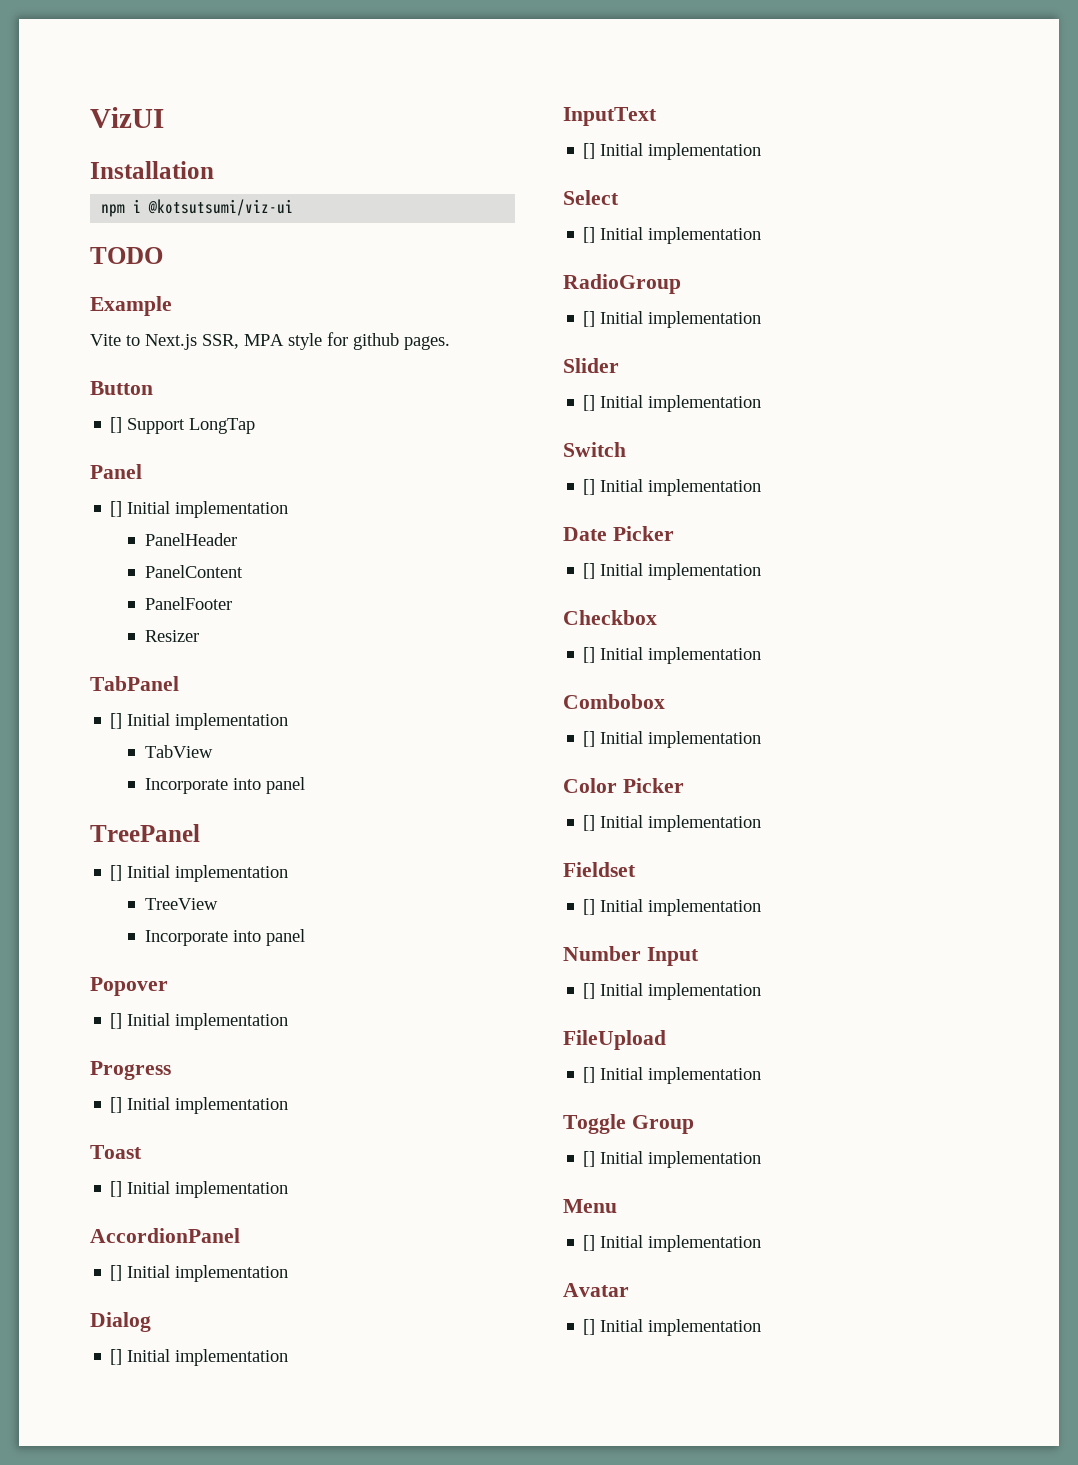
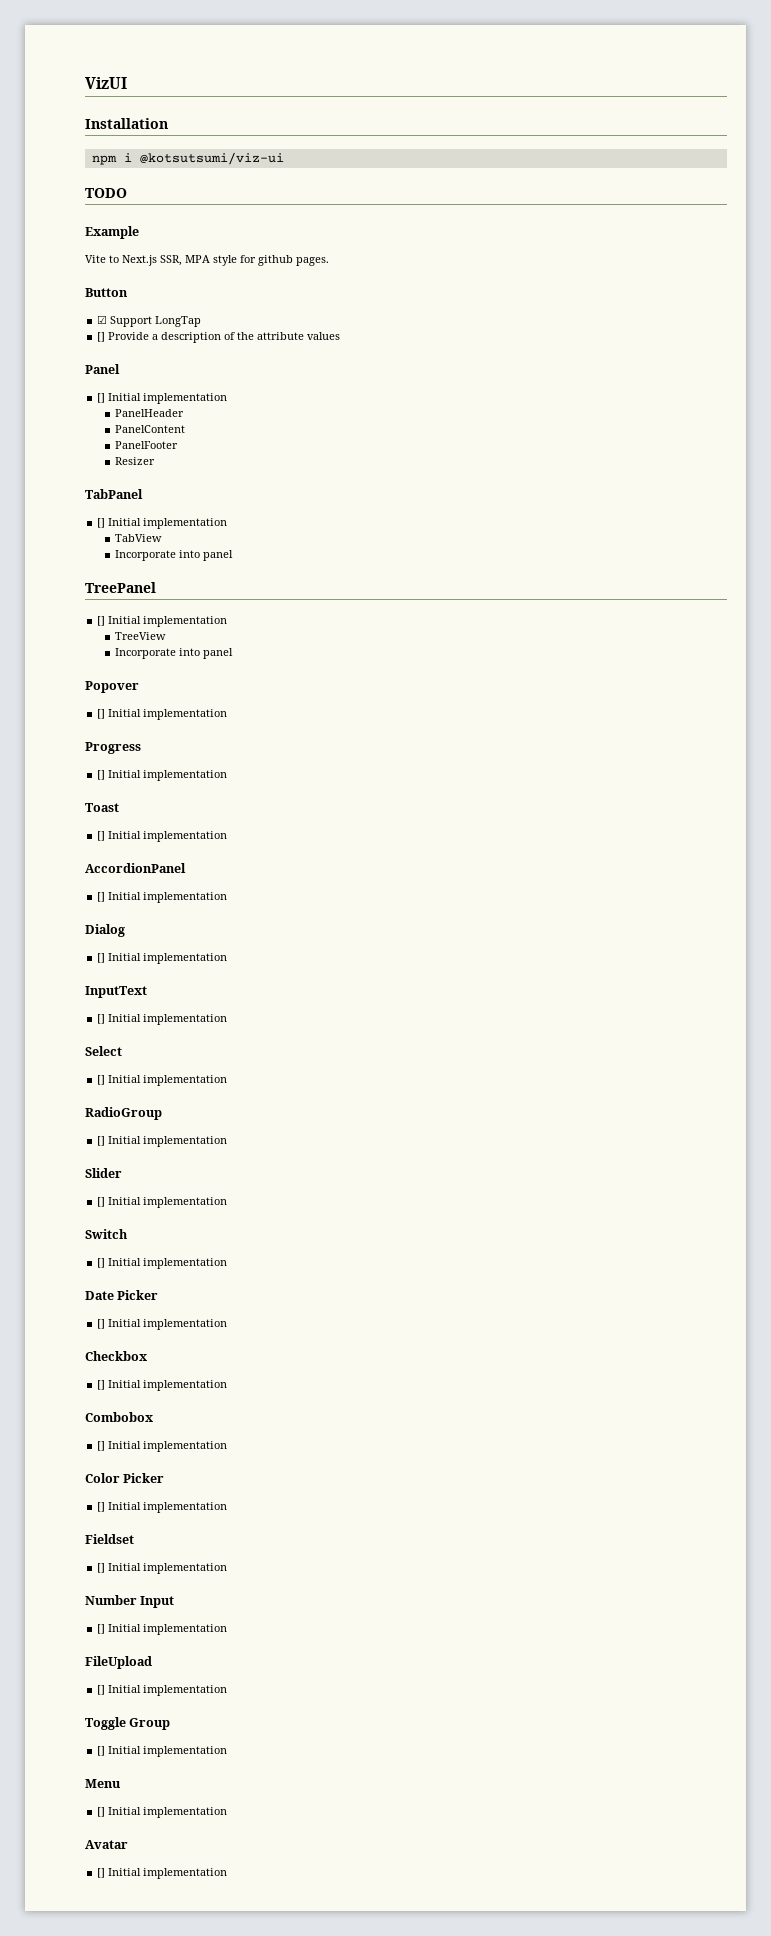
[110,417,123,433] [] -> [97,315,108,324] ☑
(256, 426) none -> [97,332,341,343] // [] Provide a description of the attribute values

